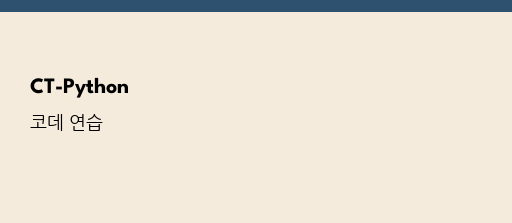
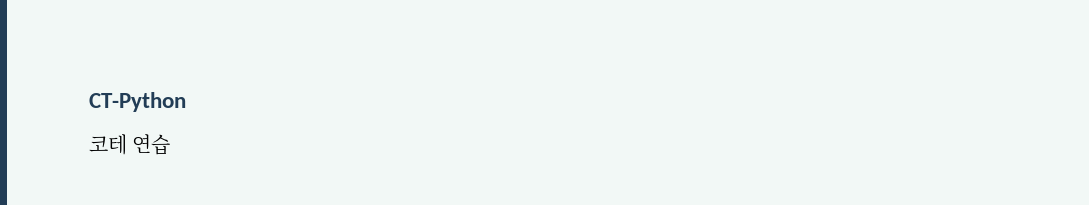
[30,114,64,131] 코데 -> [89,134,127,155] 코테

